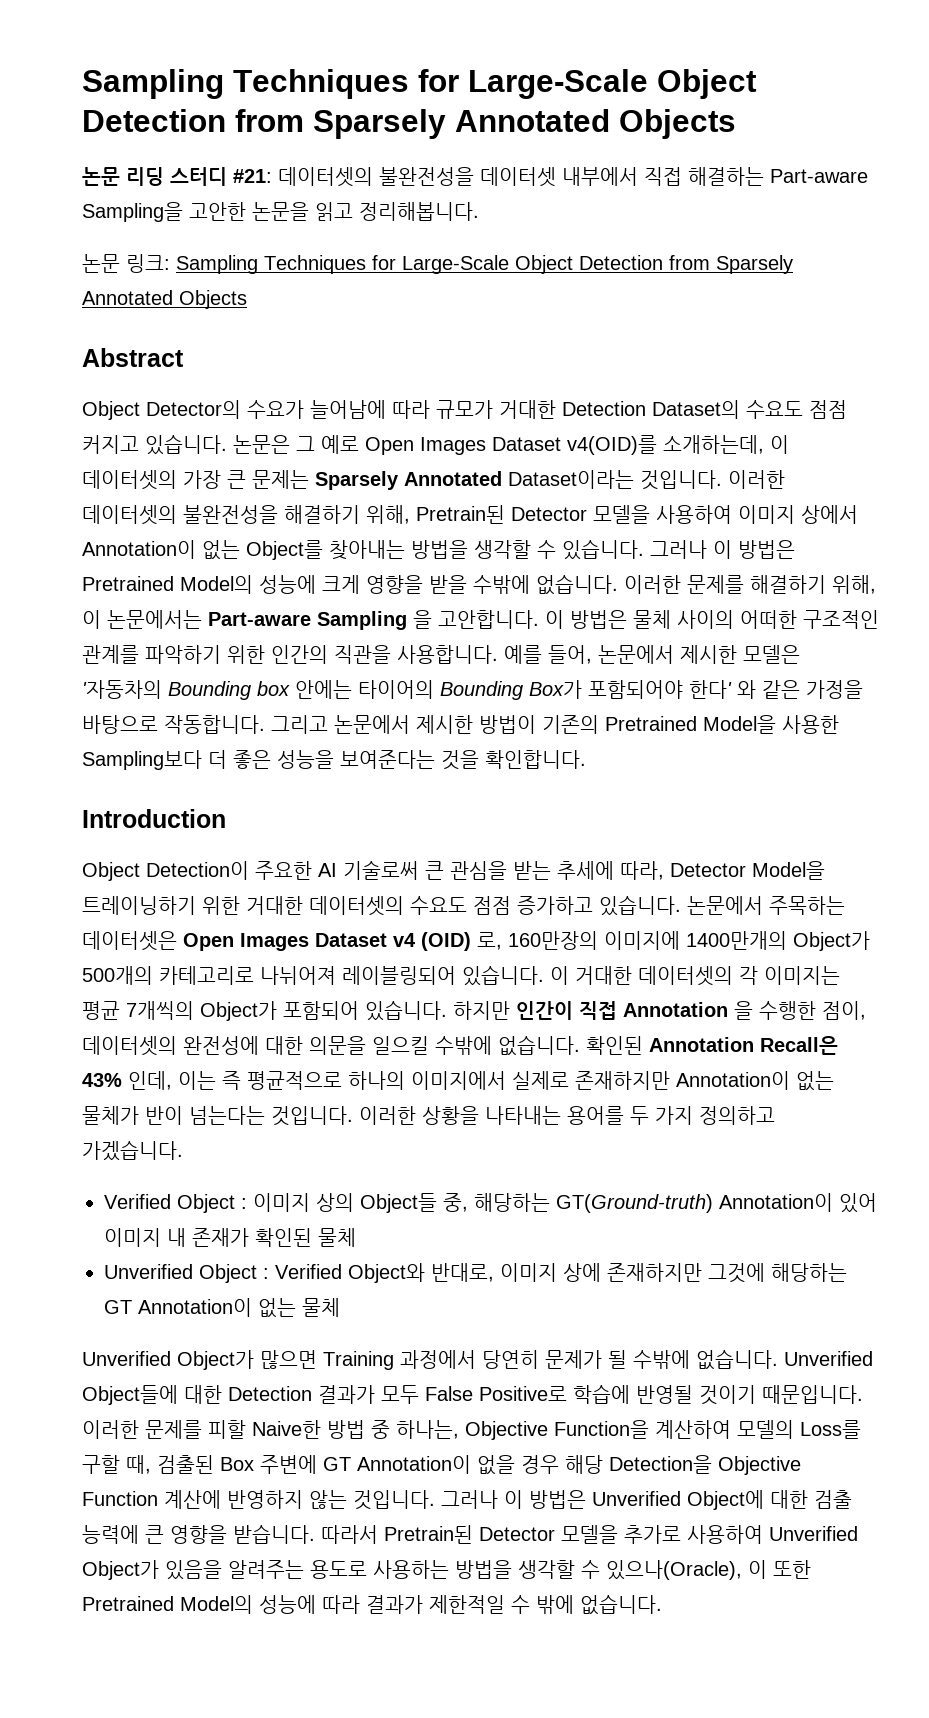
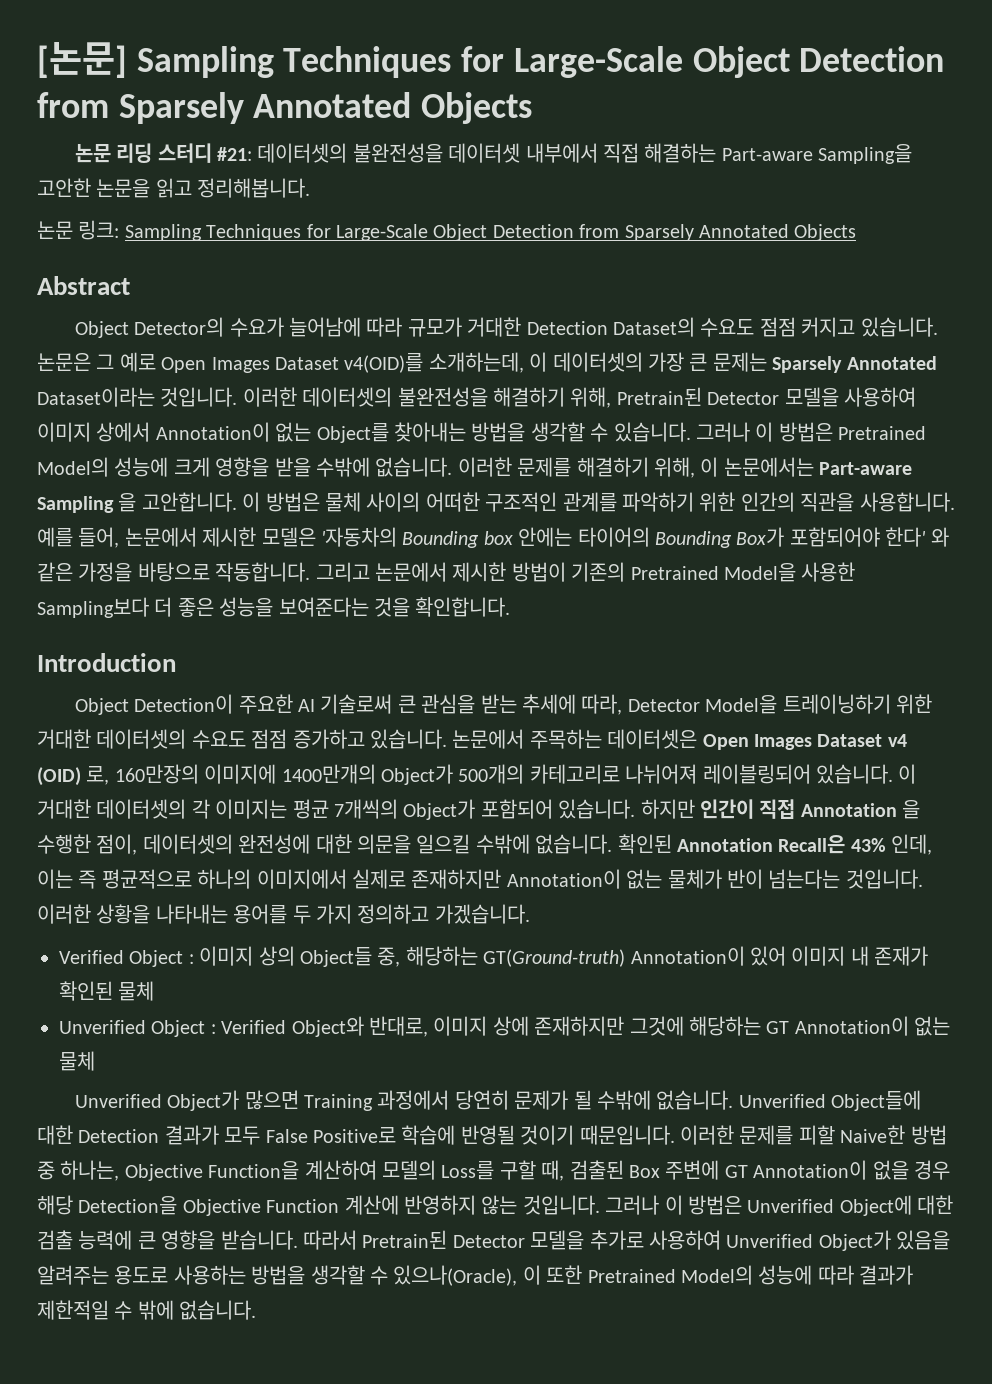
(82, 84) none -> [37,42,127,78] [논문]

